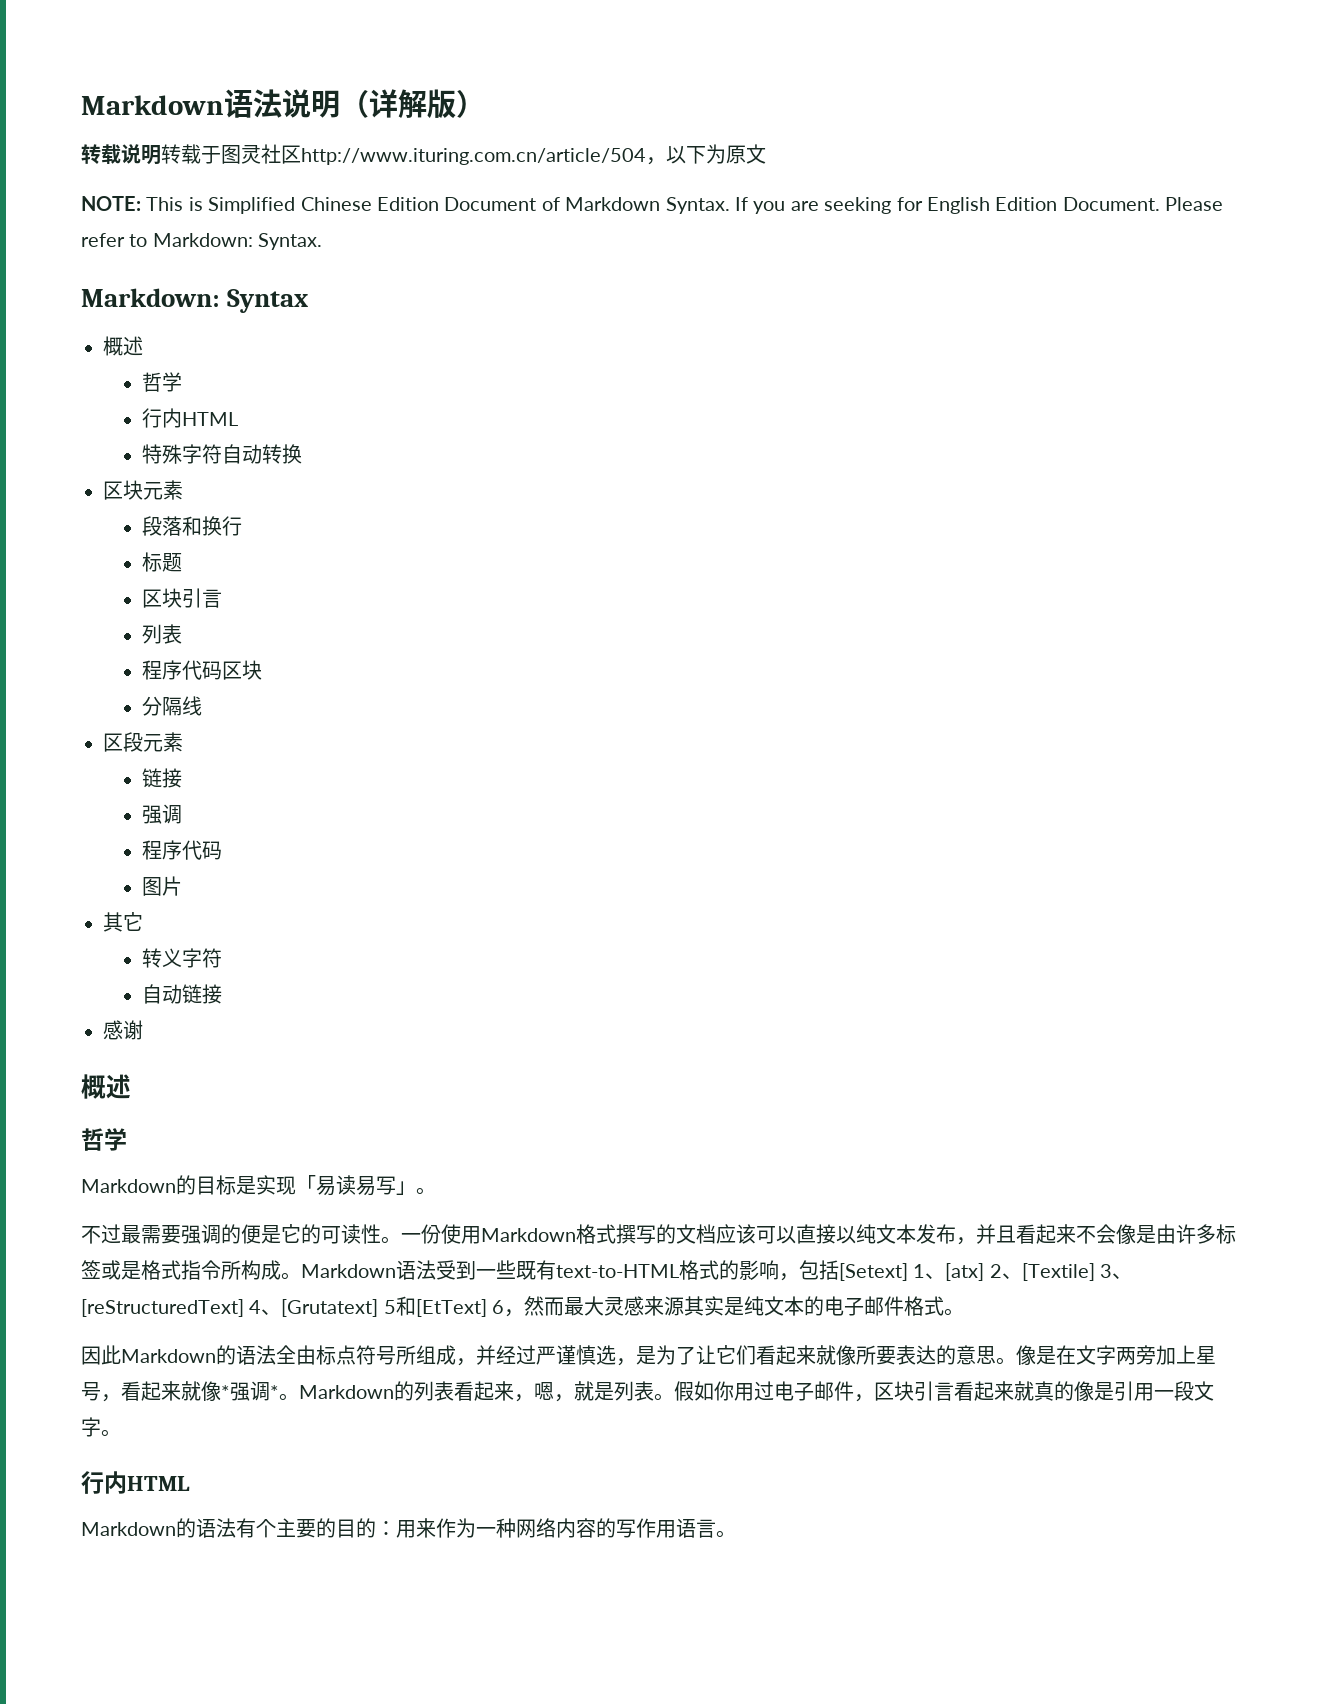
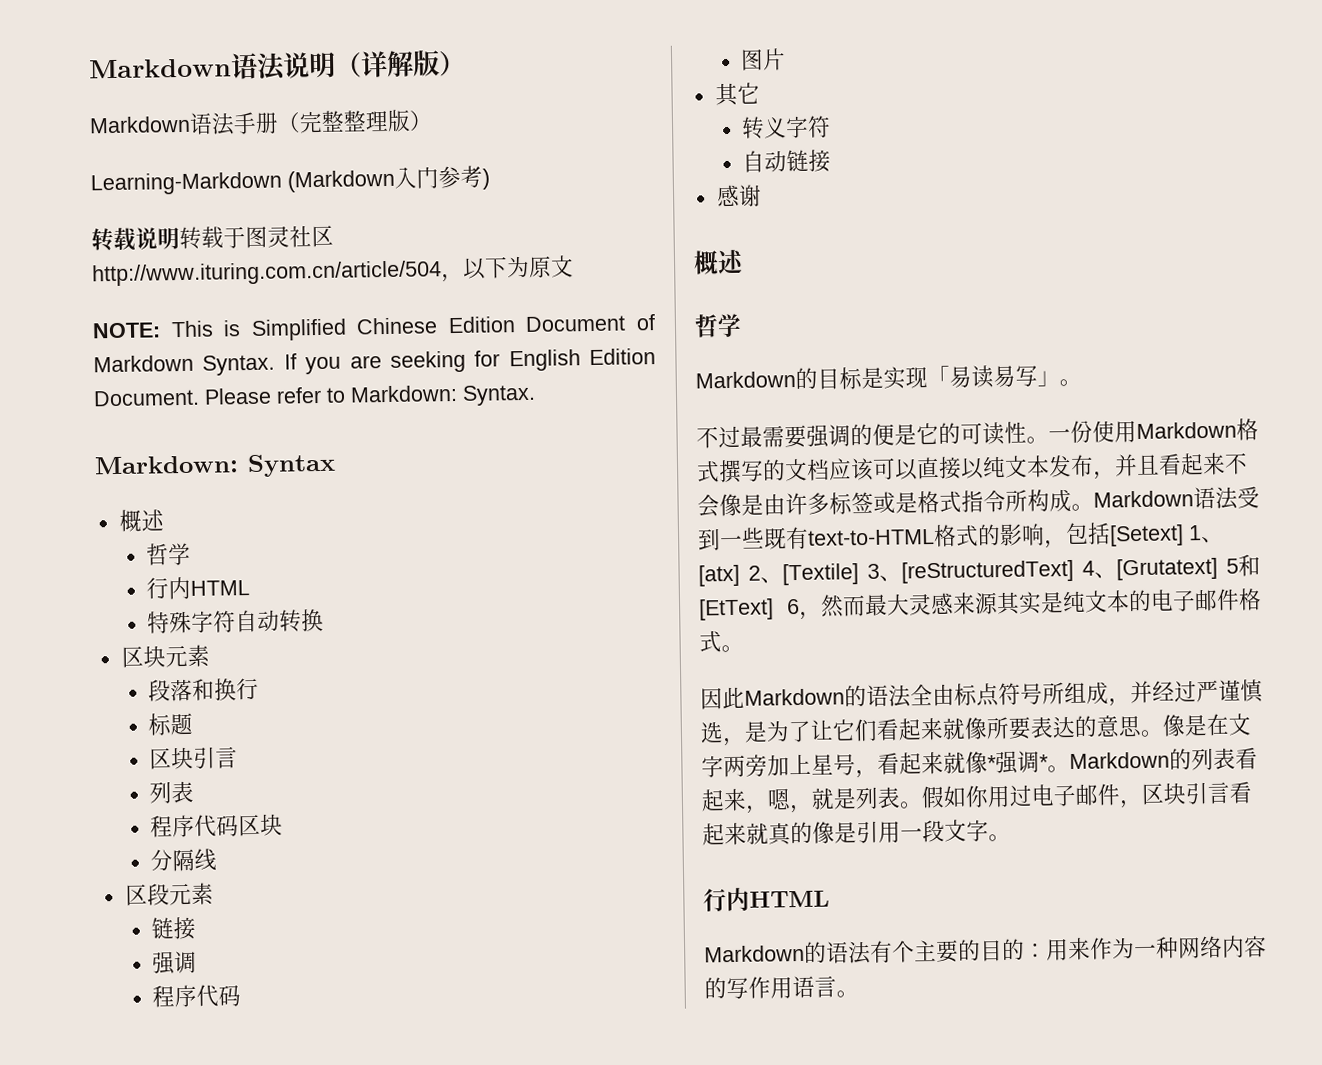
(485, 104) none -> [89,109,433,136] [90,165,490,196] // Markdown语法手册（完整整理版） // Learning-Markdown (Markdown入门参考)

